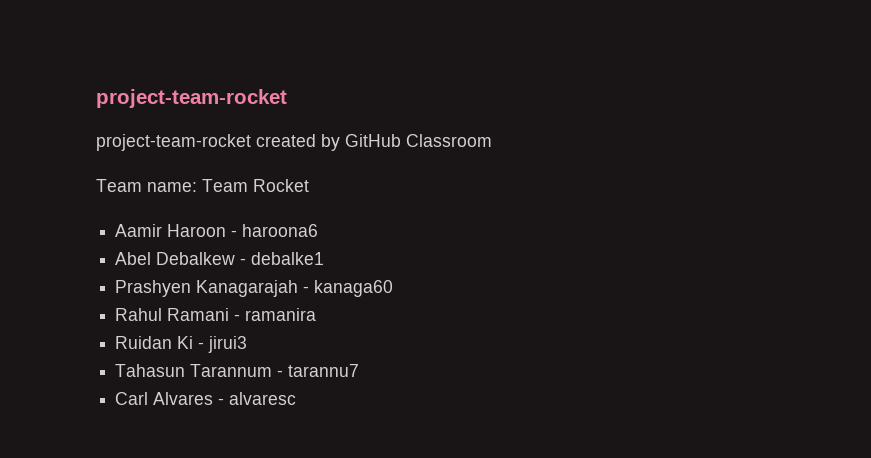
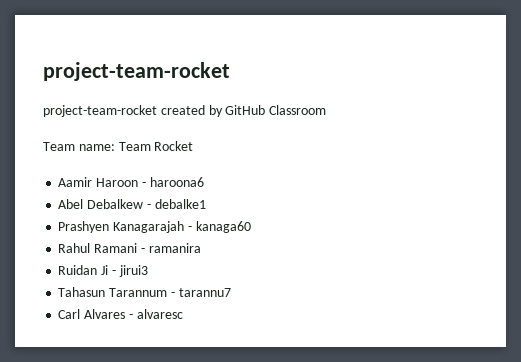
[177,336,194,349] Ki -> [101,265,109,275] Ji

